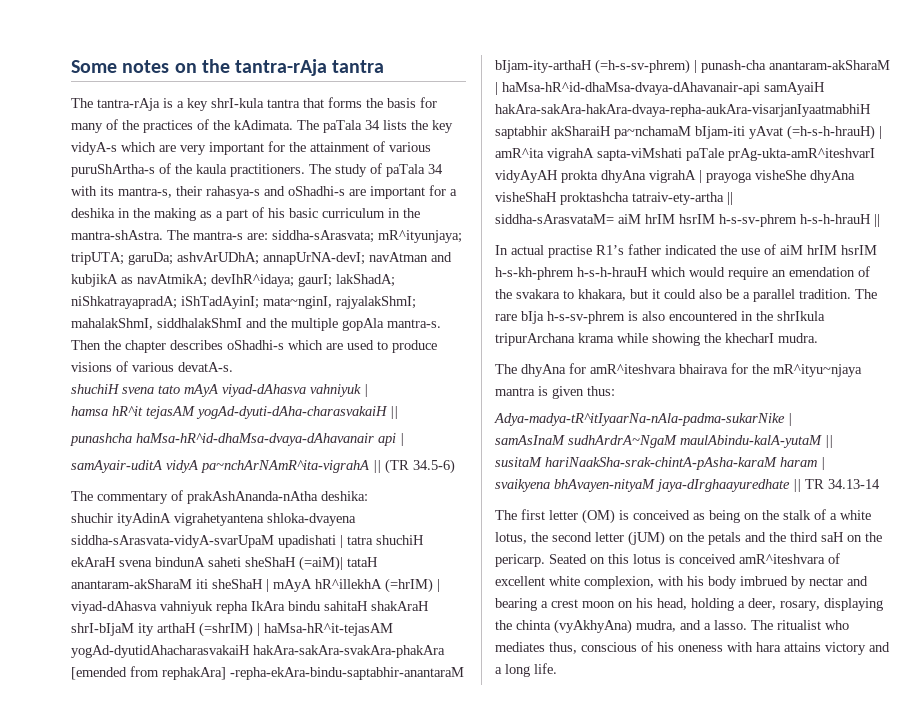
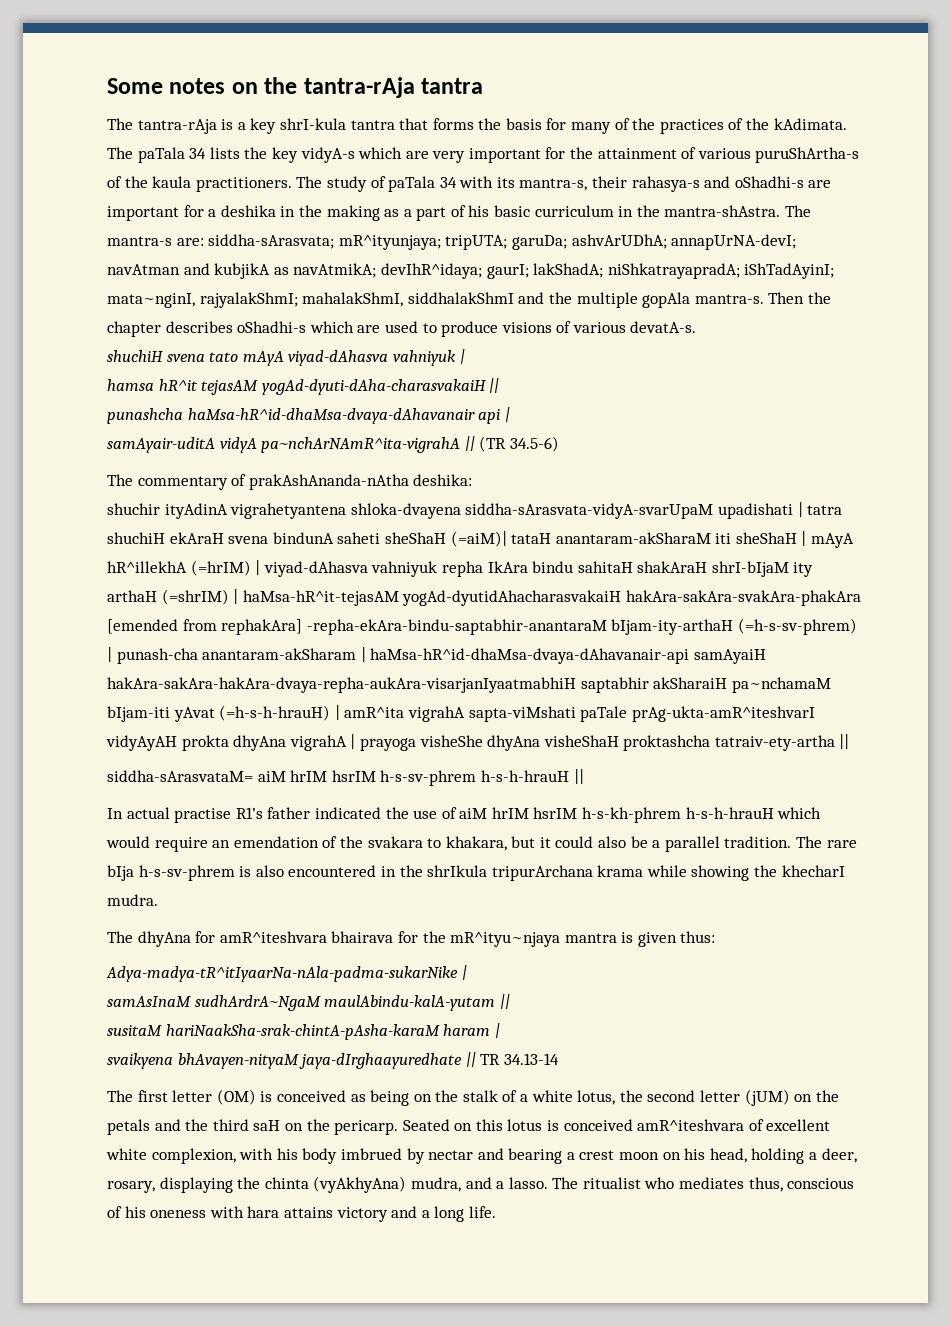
[769,60,890,70] anantaram-akSharaM -> [202,648,357,660] anantaram-akSharam
[680,435,822,448] maulAbindu-kalA-yutaM -> [324,995,496,1011] maulAbindu-kalA-yutam

